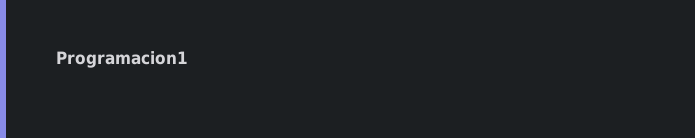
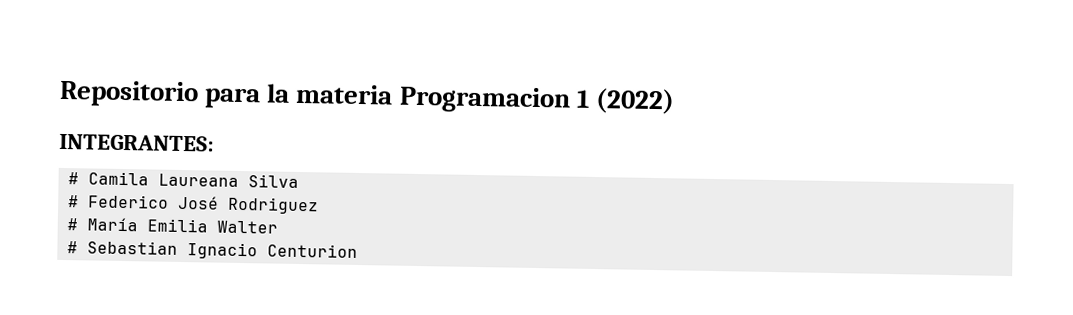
[56,51,188,68] Programacion1 -> [59,79,675,115] [59,133,214,152] [68,171,300,188] [68,194,320,215] [67,217,279,234] [67,240,359,260] Repositorio para la materia Programacion 1 (2022) // INTEGRANTES: // # Camila Laureana Silva // # Federico José Rodriguez // # María Emilia Walter // # Sebastian Ignacio Centurion

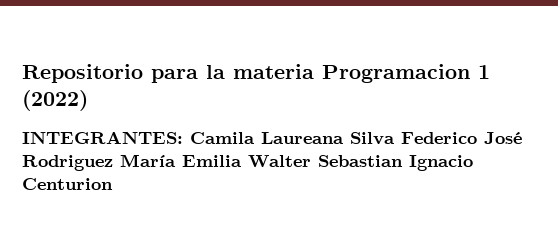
[68,172,80,185] // # -> (183, 137) none
[68,195,80,208] // # -> (395, 138) none
[67,218,79,231] // # -> (113, 163) none
[67,241,79,254] // # -> (311, 161) none

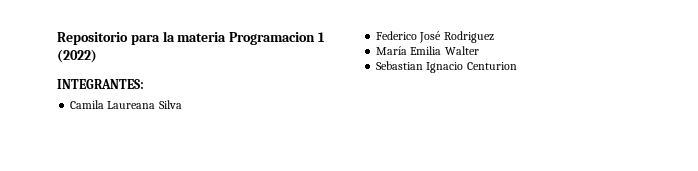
(183, 137) none -> (144, 84) //
(395, 138) none -> (182, 104) //
(113, 163) none -> (494, 37) //
(311, 161) none -> (479, 50) //

